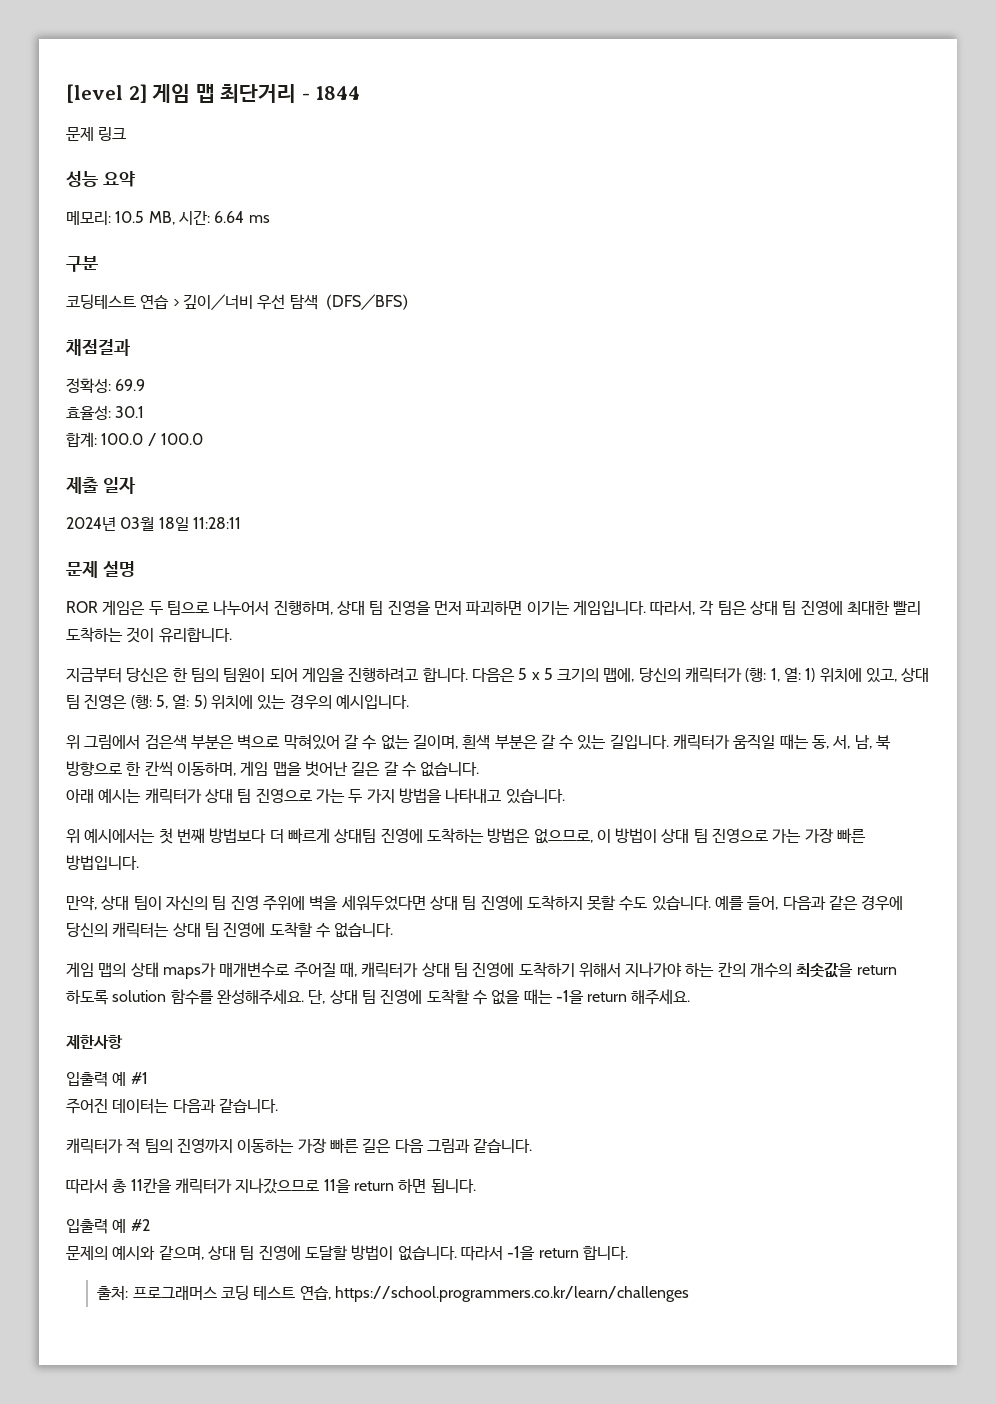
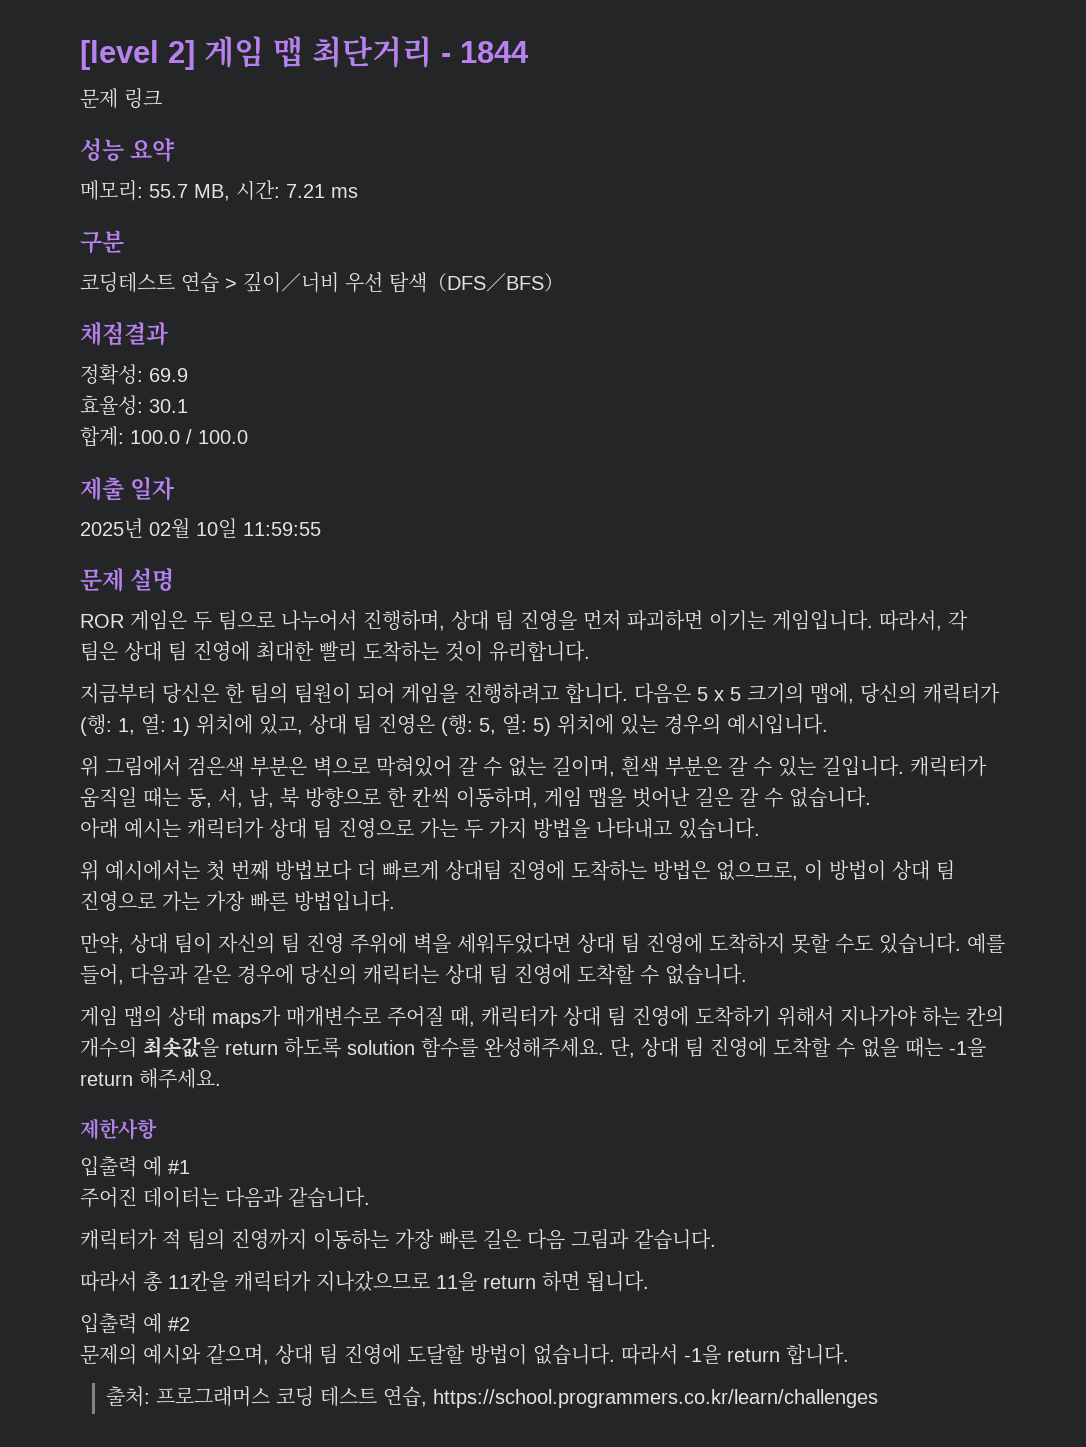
[115,211,145,223] 10.5 -> [149,184,188,198] 55.7
[214,211,245,223] 6.64 -> [286,184,325,198] 7.21
[66,516,241,531] 2024년 03월 18일 11:28:11 -> [80,517,321,538] 2025년 02월 10일 11:59:55

